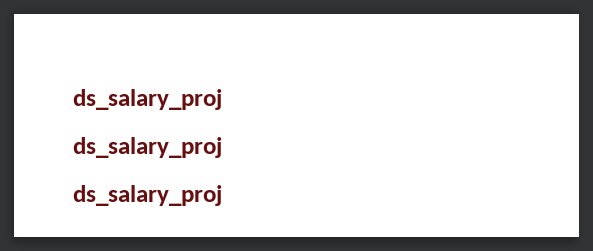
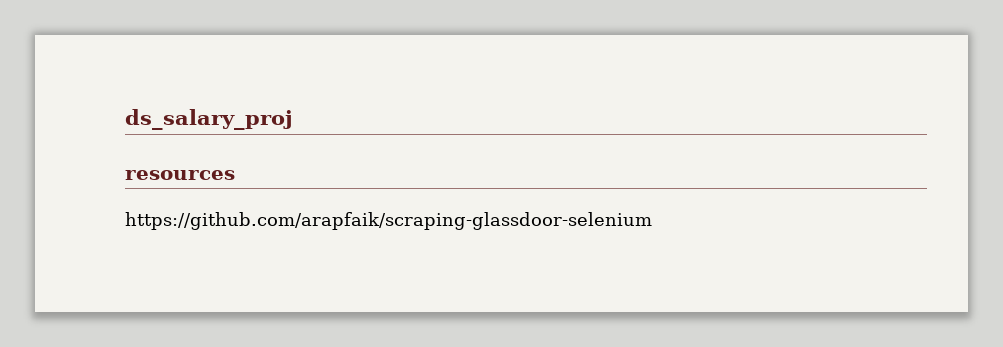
[73,89,222,110] [73,137,222,158] [73,185,222,206] ds_salary_proj // ds_salary_proj // ds_salary_proj -> [125,109,293,130] [125,170,235,180] [125,212,652,230] ds_salary_proj // resources // https://github.com/arapfaik/scraping-glassdoor-selenium

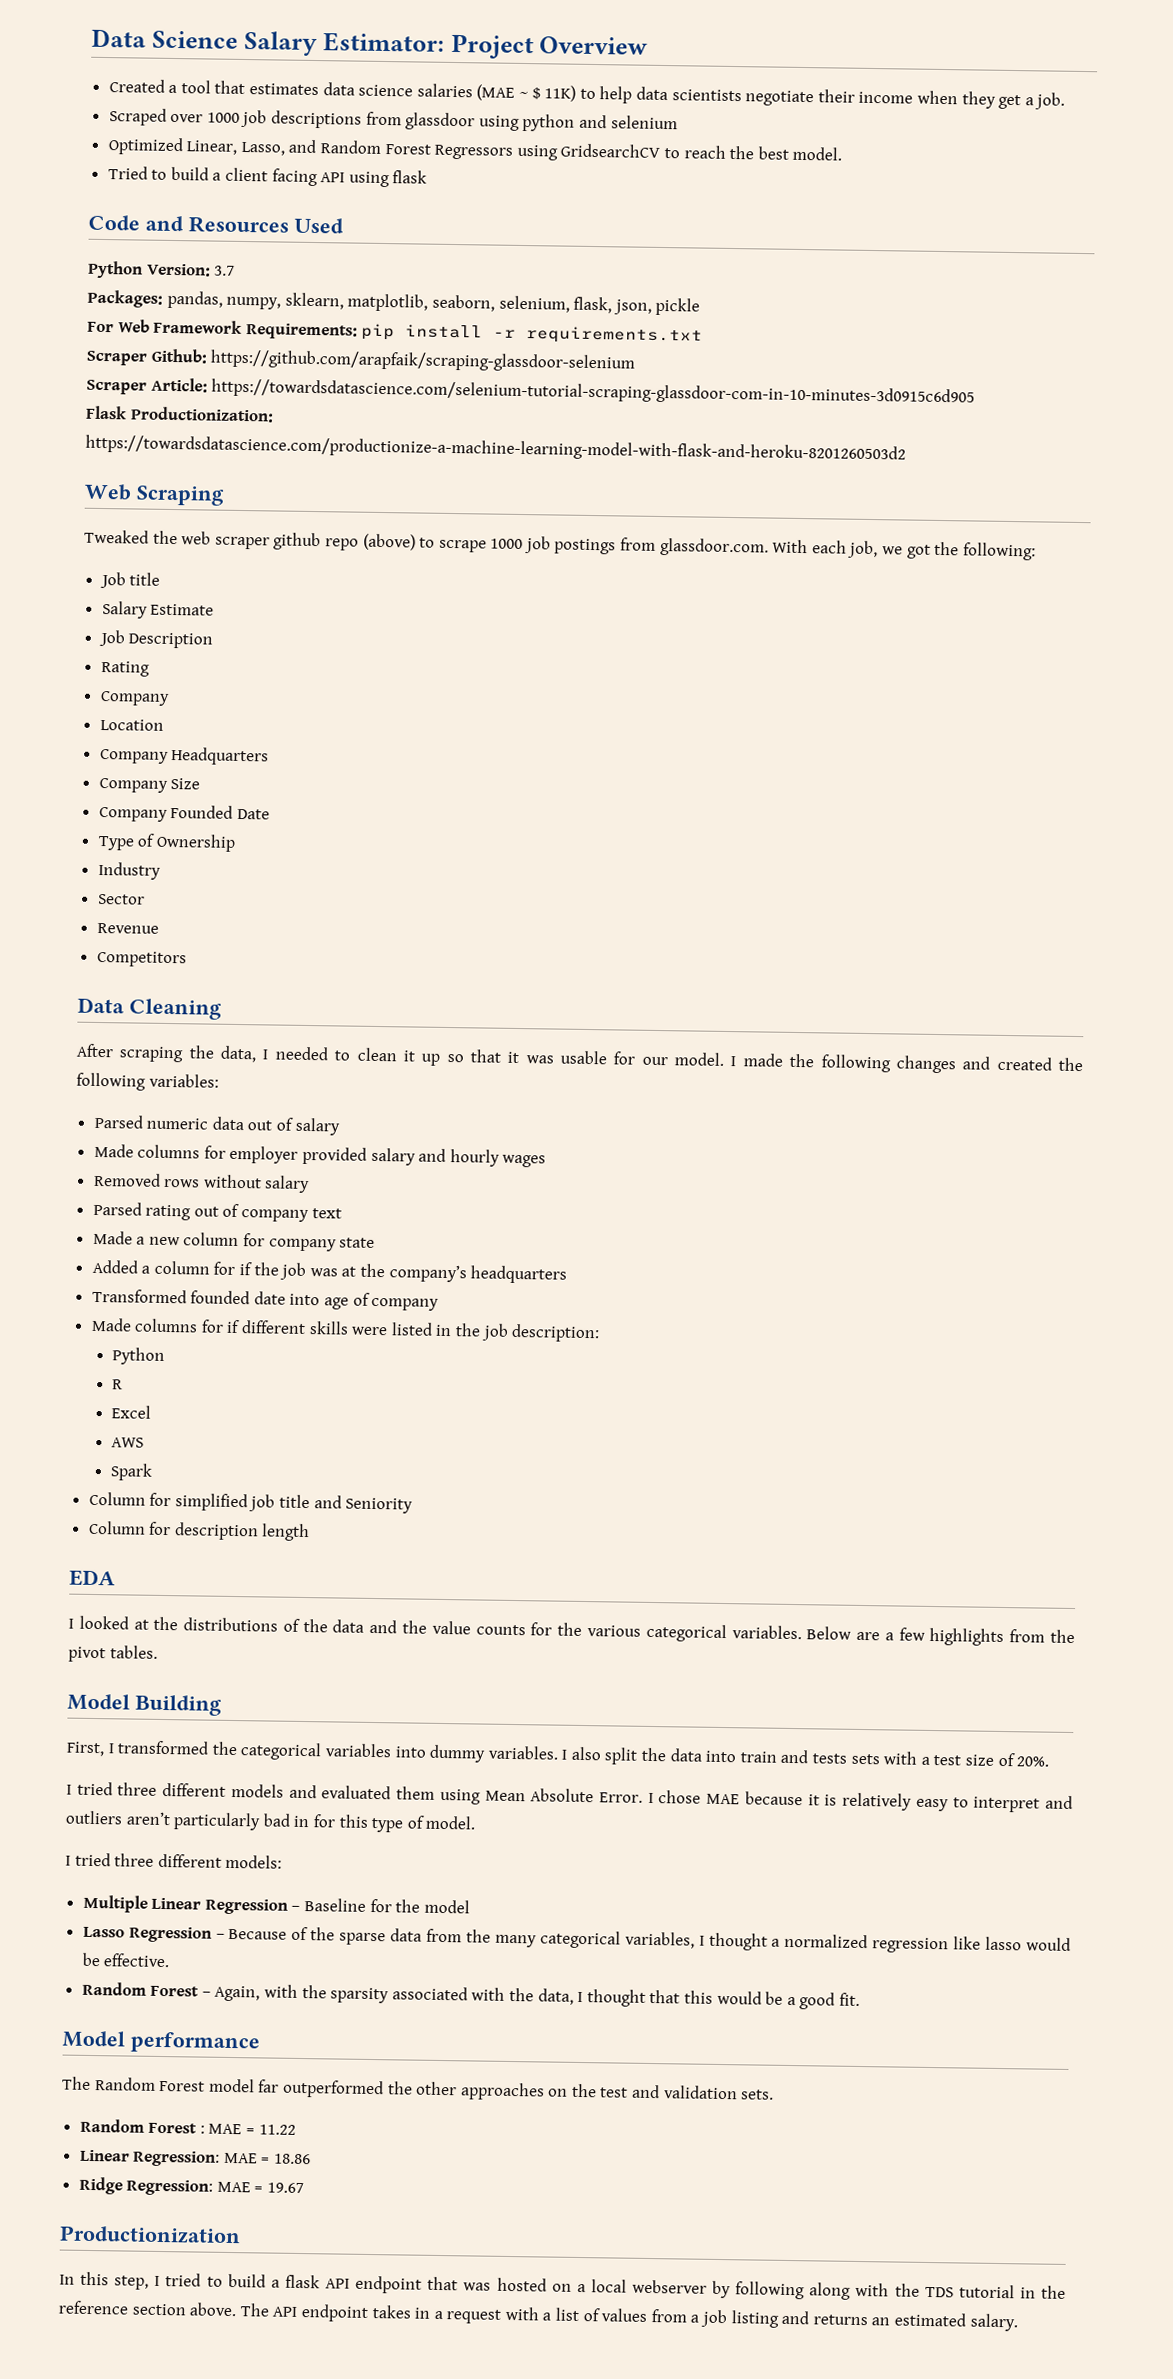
[125,109,293,130] [125,170,235,180] [125,212,652,230] ds_salary_proj // resources // https://github.com/arapfaik/scraping-glassdoor-selenium -> [91,28,649,60] [108,79,1066,110] [108,108,678,132] [107,137,843,161] [107,166,428,188] [88,214,344,234] [87,260,236,279] [87,289,701,316] [87,319,704,345] [86,348,636,373] [86,377,976,407] [85,405,274,423] [85,434,906,464] [84,483,225,506] [84,529,1036,561] [99,571,161,589] [101,600,215,619] [98,629,214,649] [100,660,150,677] [99,690,170,706] [99,718,164,731] [99,747,270,766] [98,777,201,793] [98,805,270,822] [97,833,236,852] [97,861,161,880] [97,893,145,905] [96,922,159,934] [96,950,187,968] [77,997,222,1020] [76,1043,1084,1074] [76,1072,219,1091] [93,1114,340,1136] [93,1143,547,1168] [93,1172,311,1194] [92,1201,342,1223] [92,1230,376,1252] [91,1259,568,1284] [91,1288,440,1311] [90,1317,601,1343] [111,1347,165,1365] [111,1379,123,1390] [110,1405,151,1419] [110,1437,144,1448] [109,1463,153,1481] [88,1491,414,1514] [88,1520,311,1542] [69,1569,116,1587] [68,1615,1075,1647] [68,1645,158,1663] [67,1693,222,1716] [66,1740,1050,1767] [66,1781,1074,1813] [65,1810,477,1833] [65,1852,283,1869] [82,1894,470,1915] [82,1926,1071,1954] [81,1952,171,1968] [81,1981,860,2010] [62,2030,260,2054] [62,2076,775,2101] [79,2118,296,2135] [79,2149,312,2167] [78,2176,305,2196] [59,2225,241,2245] [59,2271,1067,2300] [58,2300,1018,2332] Data Science Salary Estimator: Project Overview // Created a tool that estimates data science salaries (MAE ~ $ 11K) to help data scientists negotiate their income when they get a job. // Scraped over 1000 job descriptions from glassdoor using python and selenium // Optimized Linear, Lasso, and Random Forest Regressors using GridsearchCV to reach the best model. // Tried to build a client facing API using flask // Code and Resources Used // Python Version: 3.7 // Packages: pandas, numpy, sklearn, matplotlib, seaborn, selenium, flask, json, pickle // For Web Framework Requirements: pip install -r requirements.txt // Scraper Github: https://github.com/arapfaik/scraping-glassdoor-selenium // Scraper Article: https://towardsdatascience.com/selenium-tutorial-scraping-glassdoor-com-in-10-minutes-3d0915c6d905 // Flask Productionization: https://towardsdatascience.com/productionize-a-machine-learning-model-with-flask-and-heroku-8201260503d2 // Web Scraping // Tweaked the web scraper github repo (above) to scrape 1000 job postings from glassdoor.com. With each job, we got the following: // Job title // Salary Estimate // Job Description // Rating // Company // Location // Company Headquarters // Company Size // Company Founded Date // Type of Ownership // Industry // Sector // Revenue // Competitors // Data Cleaning // After scraping the data, I needed to clean it up so that it was usable for our model. I made the following changes and created the following variables: // Parsed numeric data out of salary // Made columns for employer provided salary and hourly wages // Removed rows without salary // Parsed rating out of company text // Made a new column for company state // Added a column for if the job was at the company’s headquarters // Transformed founded date into age of company // Made columns for if different skills were listed in the job description: // Python // R // Excel // AWS // Spark // Column for simplified job title and Seniority // Column for description length // EDA // I looked at the distributions of the data and the value counts for the various categorical variables. Below are a few highlights from the pivot tables. // Model Building // First, I transformed the categorical variables into dummy variables. I also split the data into train and tests sets with a test size of 20%. // I tried three different models and evaluated them using Mean Absolute Error. I chose MAE because it is relatively easy to interpret and outliers aren’t particularly bad in for this type of model. // I tried three different models: // Multiple Linear Regression – Baseline for the model // Lasso Regression – Because of the sparse data from the many categorical variables, I thought a normalized regression like lasso would be effective. // Random Forest – Again, with the sparsity associated with the data, I thought that this would be a good fit. // Model performance // The Random Forest model far outperformed the other approaches on the test and validation sets. // Random Forest : MAE = 11.22 // Linear Regression: MAE = 18.86 // Ridge Regression: MAE = 19.67 // Productionization // In this step, I tried to build a flask API endpoint that was hosted on a local webserver by following along with the TDS tutorial in the reference section above. The API endpoint takes in a request with a list of values from a job listing and returns an estimated salary.

